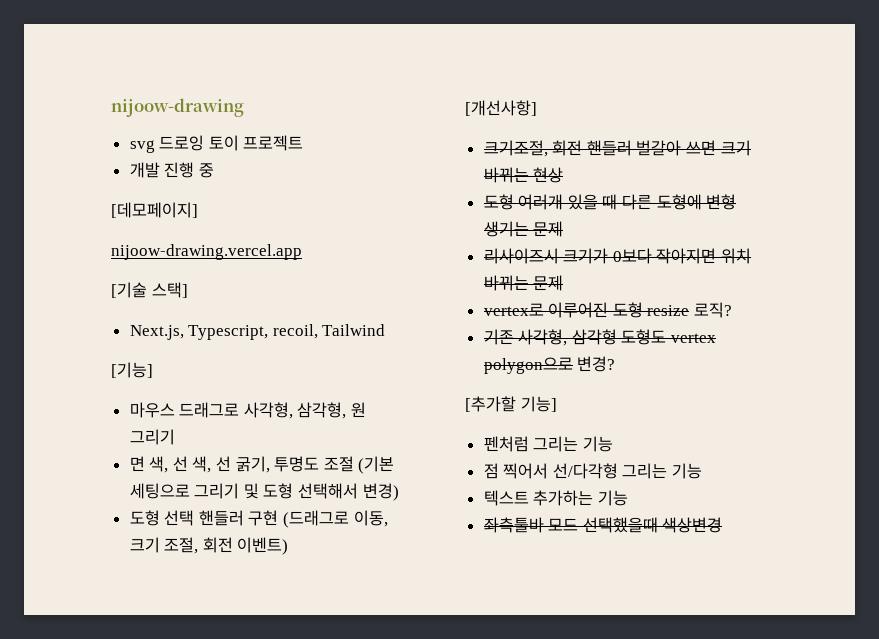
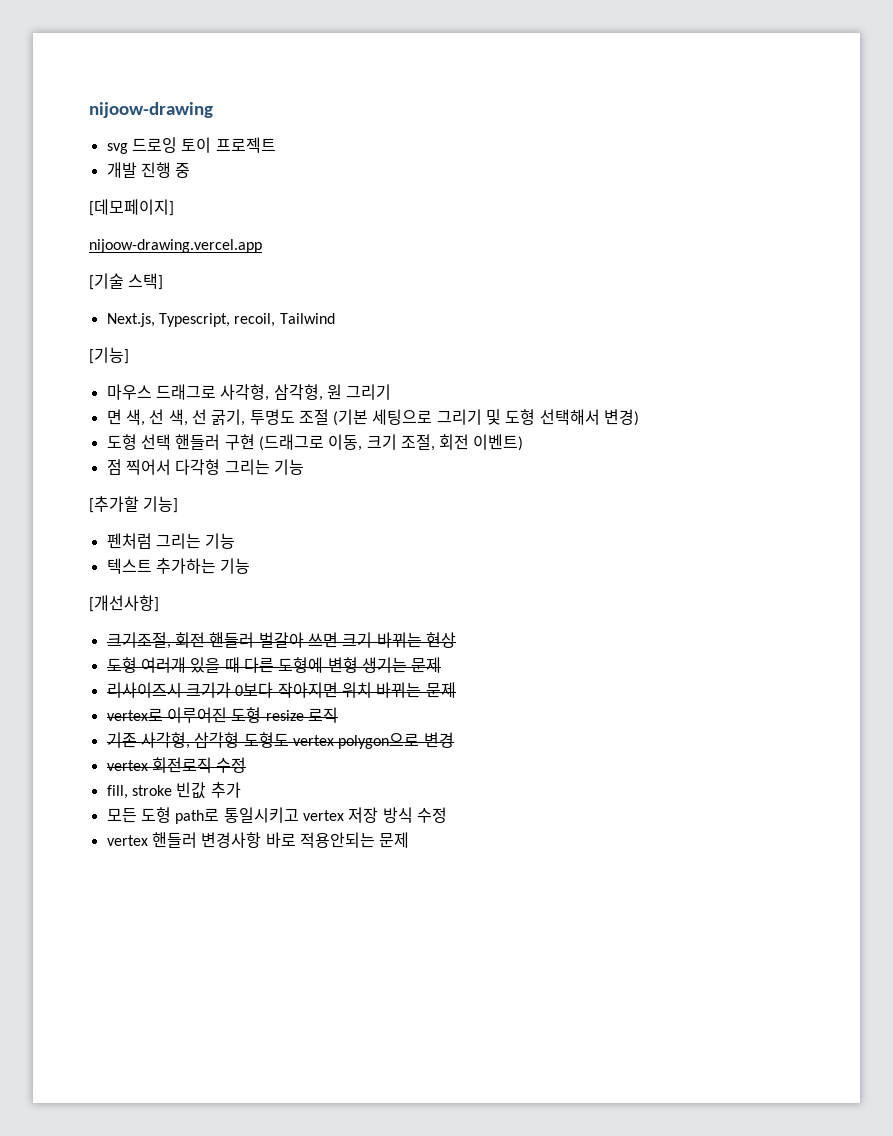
(289, 546) none -> [106,459,304,475] [89,496,179,513] [106,533,236,549] [106,558,251,574] // 점 찍어서 다각형 그리는 기능 // [추가할 기능] // 펜처럼 그리는 기능 // 텍스트 추가하는 기능
[694,302,733,318] 로직? -> [307,707,338,723] 로직
[577,356,616,372] [465,396,557,412] [483,436,613,452] [483,463,703,479] [483,490,628,506] [483,517,723,533] 변경? // [추가할 기능] // 펜처럼 그리는 기능 // 점 찍어서 선/다각형 그리는 기능 // 텍스트 추가하는 기능 // 좌측툴바 모드 선택했을때 색상변경 -> [423,732,454,748] [106,757,247,773] [106,782,241,799] [106,807,447,824] [106,832,410,848] 변경 // vertex 회전로직 수정 // fill, stroke 빈값 추가 // 모든 도형 path로 통일시키고 vertex 저장 방식 수정 // vertex 핸들러 변경사항 바로 적용안되는 문제

